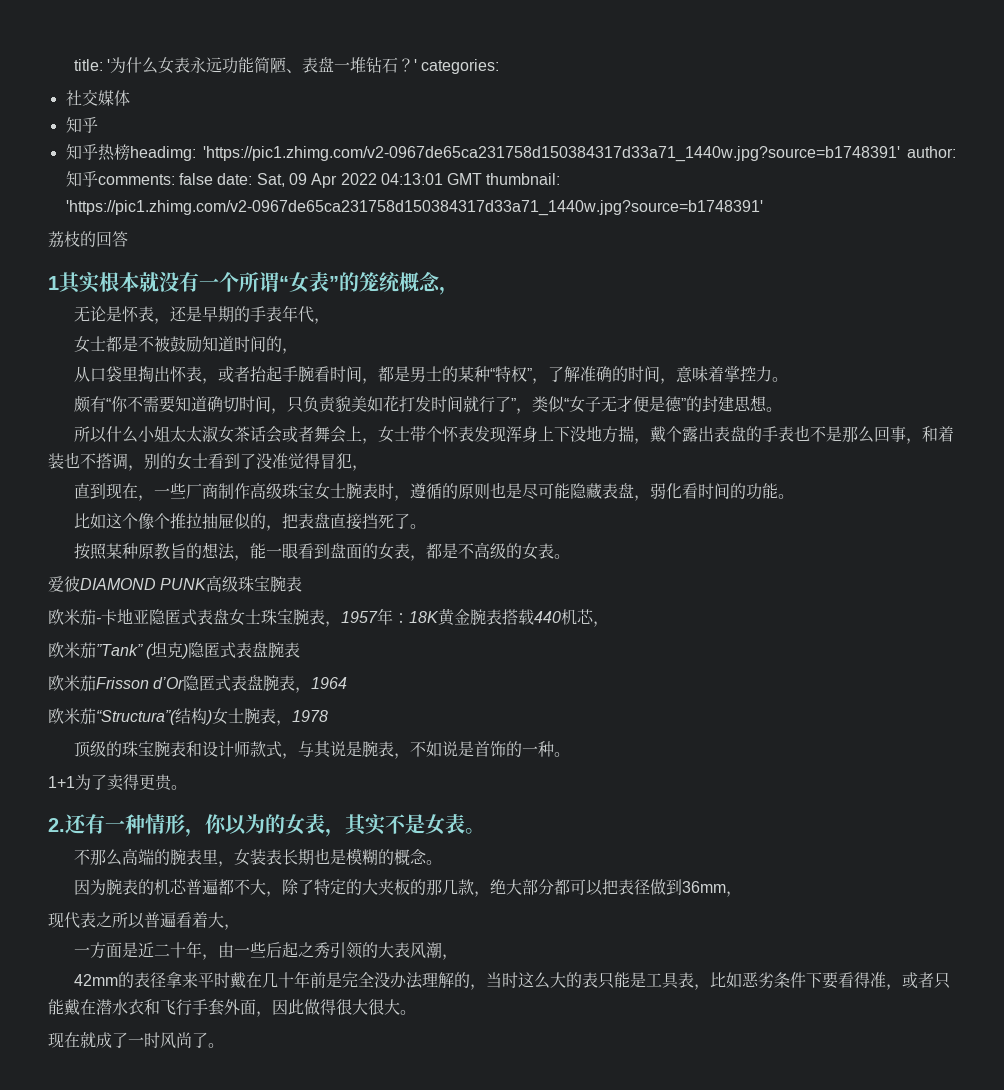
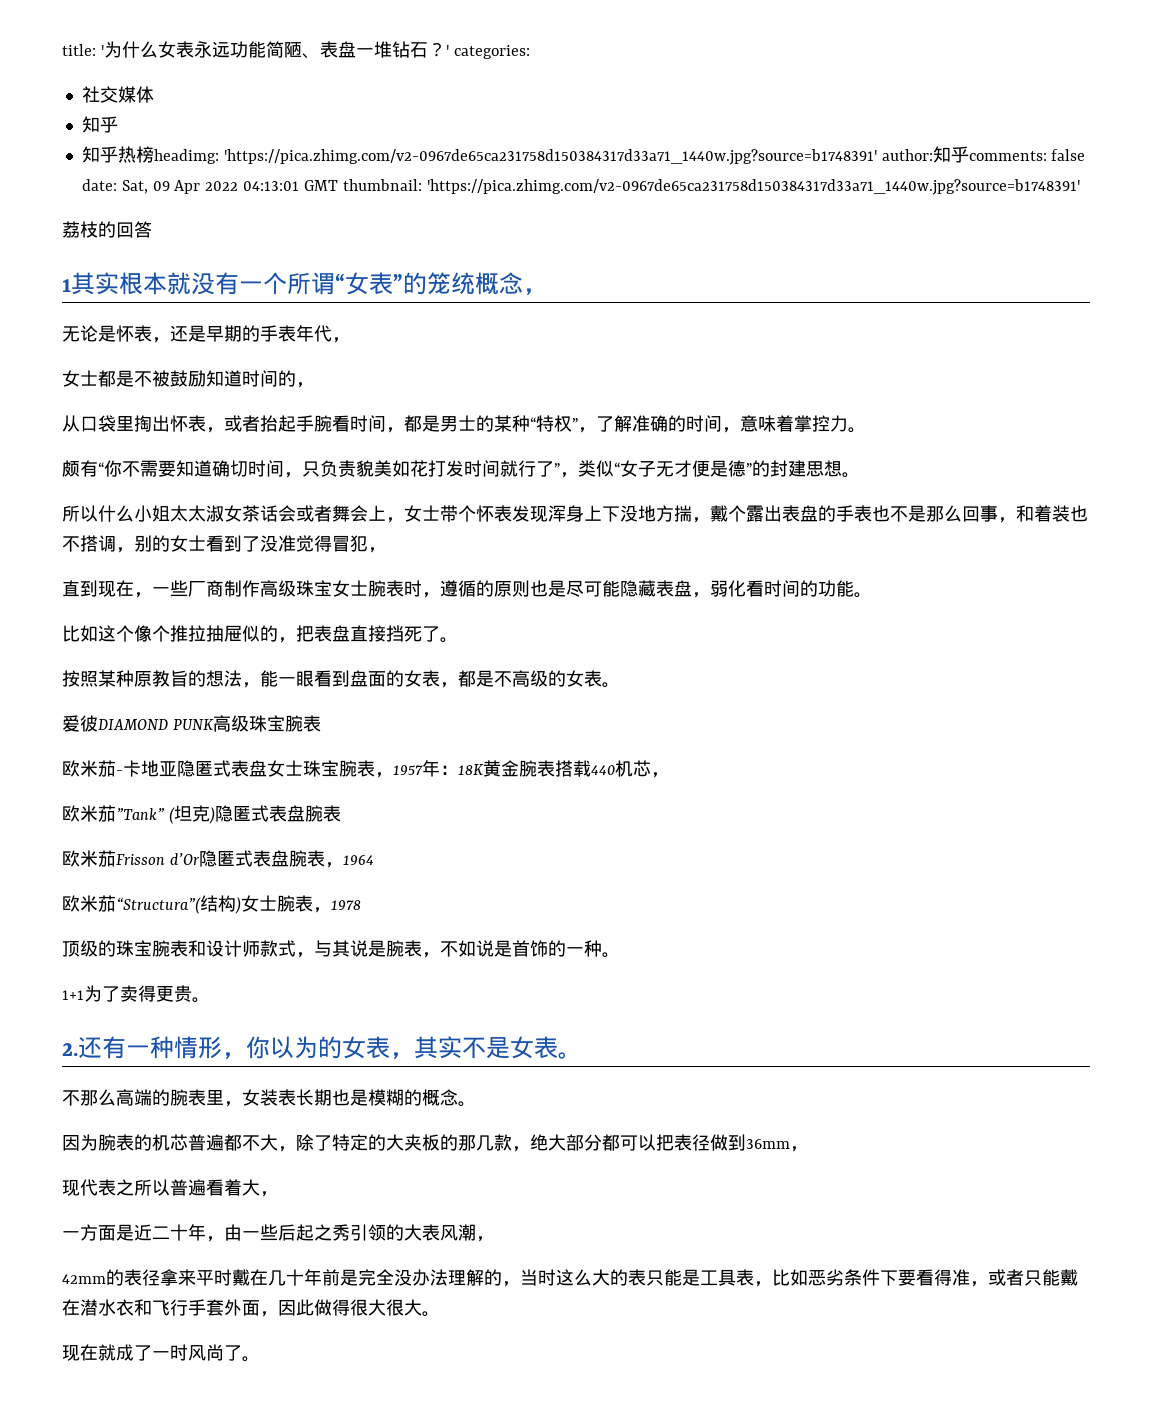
[202,146,900,162] 'https://pic1.zhimg.com/v2-0967de65ca231758d150384317d33a71_1440w.jpg?source=b1748391' -> [223,149,877,165] 'https://pica.zhimg.com/v2-0967de65ca231758d150384317d33a71_1440w.jpg?source=b1748391'
[65,200,763,216] 'https://pic1.zhimg.com/v2-0967de65ca231758d150384317d33a71_1440w.jpg?source=b1748391' -> [426,179,1080,195] 'https://pica.zhimg.com/v2-0967de65ca231758d150384317d33a71_1440w.jpg?source=b1748391'

